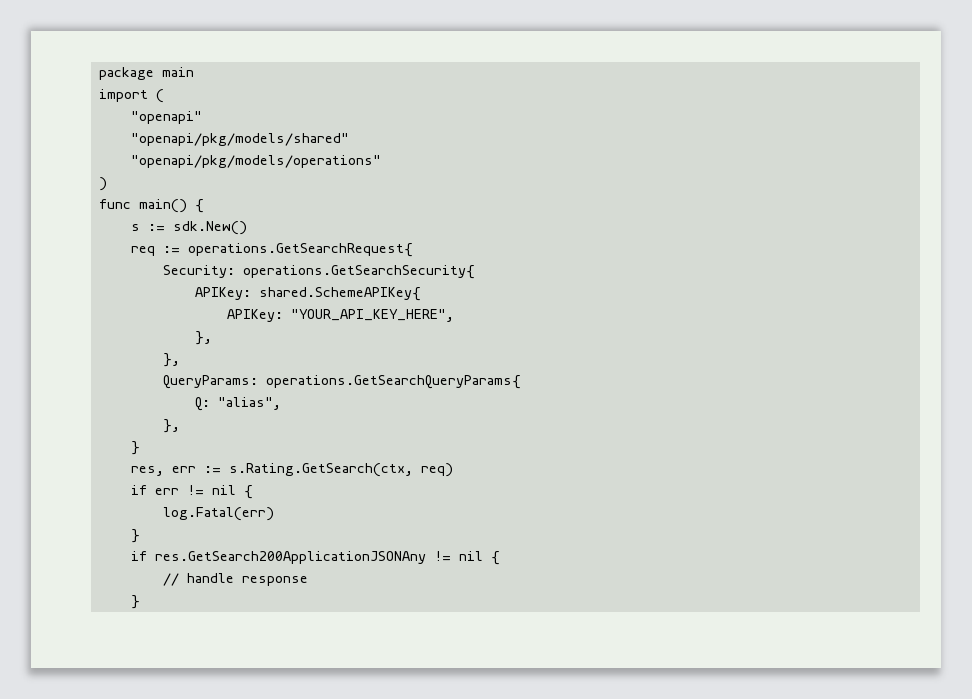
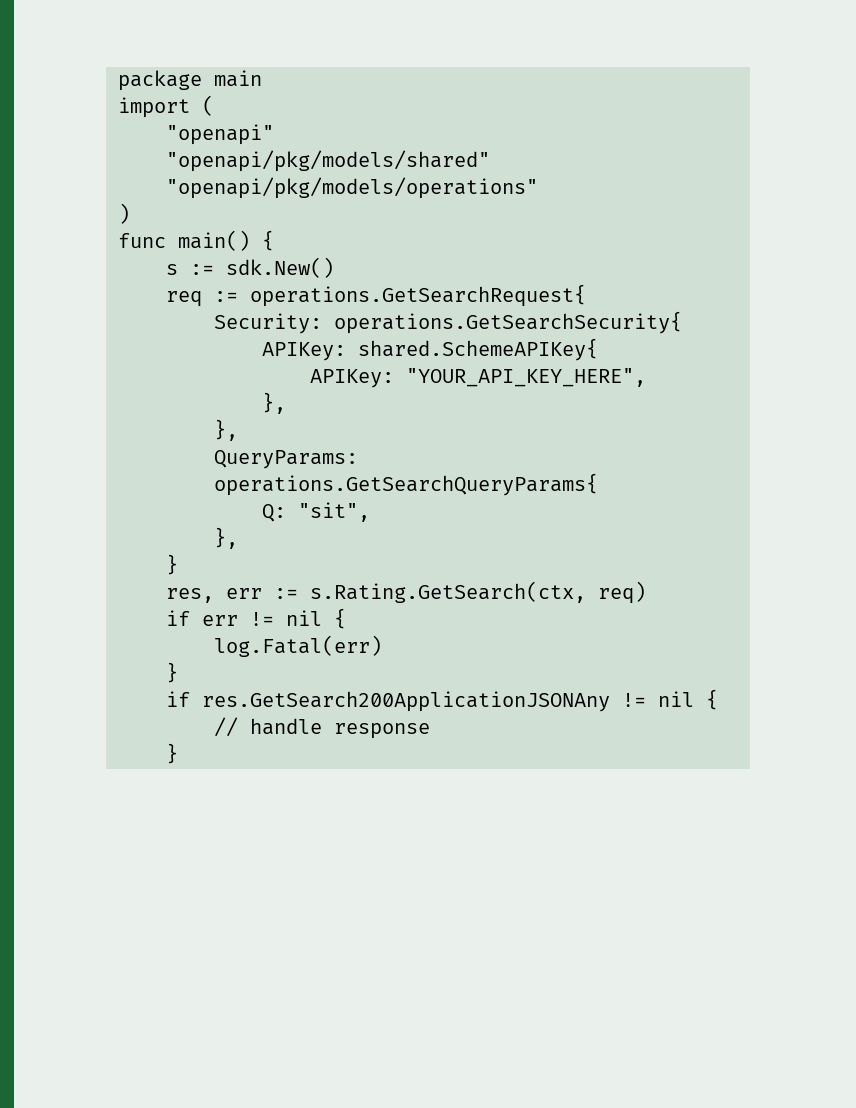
[218,397,282,410] "alias", -> [298,502,371,522] "sit",

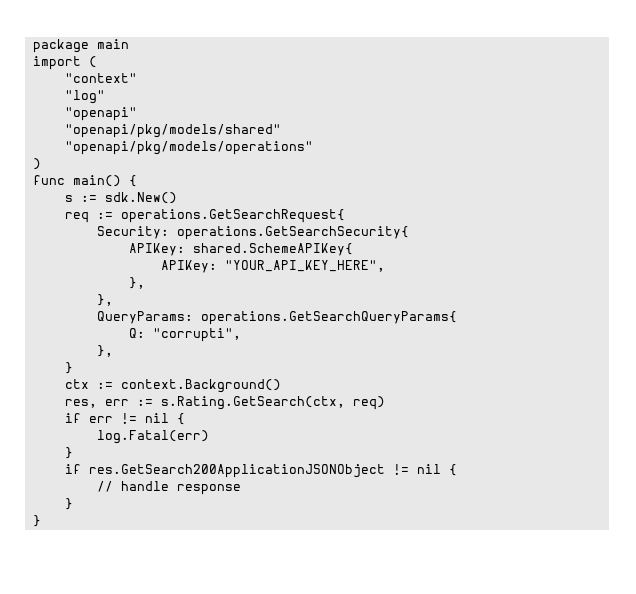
(215, 105) none -> [65,73,138,83] [65,90,106,104] // "context" // "log"
[298,502,371,522] "sit", -> [153,328,242,342] "corrupti",
(179, 564) none -> [65,379,282,393] // ctx := context.Background()
[202,691,611,712] res.GetSearch200ApplicationJSONAny -> [89,464,386,478] res.GetSearch200ApplicationJSONObject
(179, 753) none -> [33,515,42,527] // }

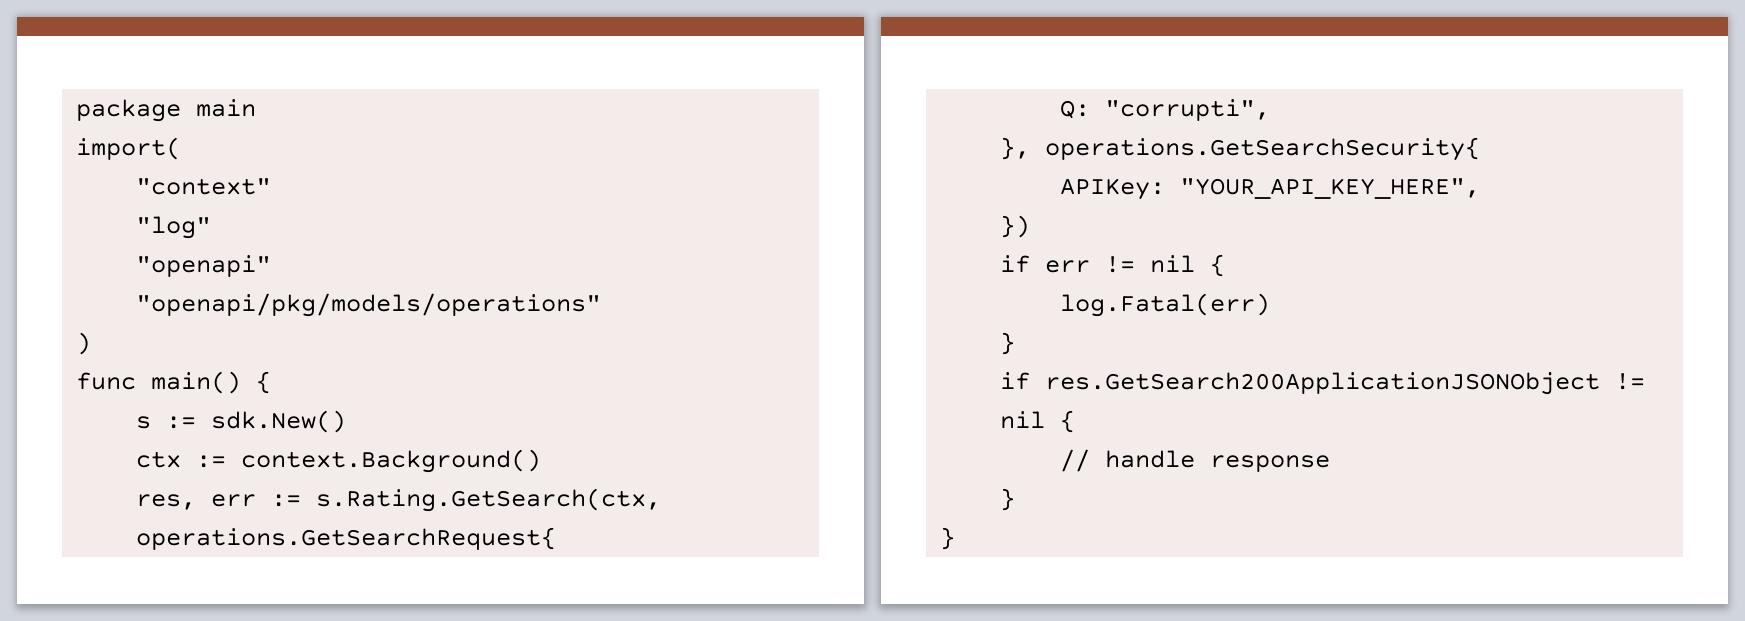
[33,56,98,70] import ( -> [75,137,181,160] import(
[65,124,282,138] // "openapi/pkg/models/shared" -> (271, 266) none
[65,209,346,223] [97,226,410,240] [129,243,354,256] [161,260,386,273] [129,277,146,289] [97,294,114,306] [97,311,458,325] [129,328,242,342] [97,345,114,357] [65,362,74,374] // req := operations.GetSearchRequest{ // Security: operations.GetSearchSecurity{ // APIKey: shared.SchemeAPIKey{ // APIKey: "YOUR_API_KEY_HERE", // }, // }, // QueryParams: operations.GetSearchQueryParams{ // Q: "corrupti", // }, // } -> (346, 421) none
[353,396,386,410] req) -> [135,527,556,550] [1059,99,1270,121] [999,137,1480,161] [1059,178,1480,200] [999,215,1030,238] operations.GetSearchRequest{ // Q: "corrupti", // }, operations.GetSearchSecurity{ // APIKey: "YOUR_API_KEY_HERE", // })

